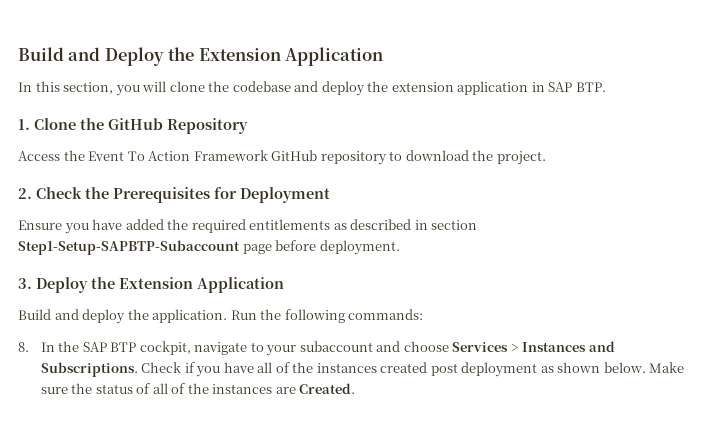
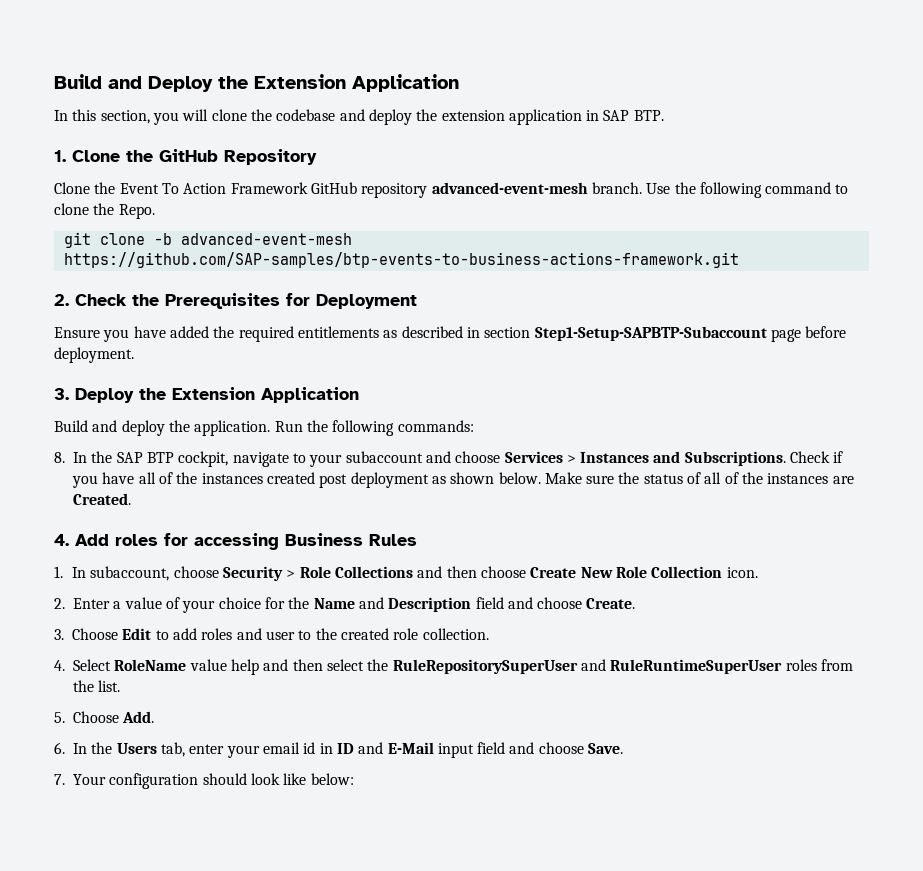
[18,151,60,161] Access -> [54,182,90,194] Clone
[389,150,546,165] to download the project. -> [431,182,849,198] [54,203,155,219] [63,232,352,248] [63,252,739,268] advanced-event-mesh branch. Use the following command to clone the Repo. // git clone -b advanced-event-mesh https://github.com/SAP-samples/btp-events-to-business-actions-framework.git
(356, 388) none -> [54,533,417,550] [54,566,758,581] [54,597,636,613] [54,628,489,640] [54,659,853,675] [73,680,121,692] [54,711,155,723] [54,742,624,758] [54,773,354,789] // 4. Add roles for accessing Business Rules // 1. In subaccount, choose Security > Role Collections and then choose Create New Role Collection icon. // 2. Enter a value of your choice for the Name and Description field and choose Create. // 3. Choose Edit to add roles and user to the created role collection. // 4. Select RoleName value help and then select the RuleRepositorySuperUser and RuleRuntimeSuperUser roles from the list. // 5. Choose Add. // 6. In the Users tab, enter your email id in ID and E-Mail input field and choose Save. // 7. Your configuration should look like below:

